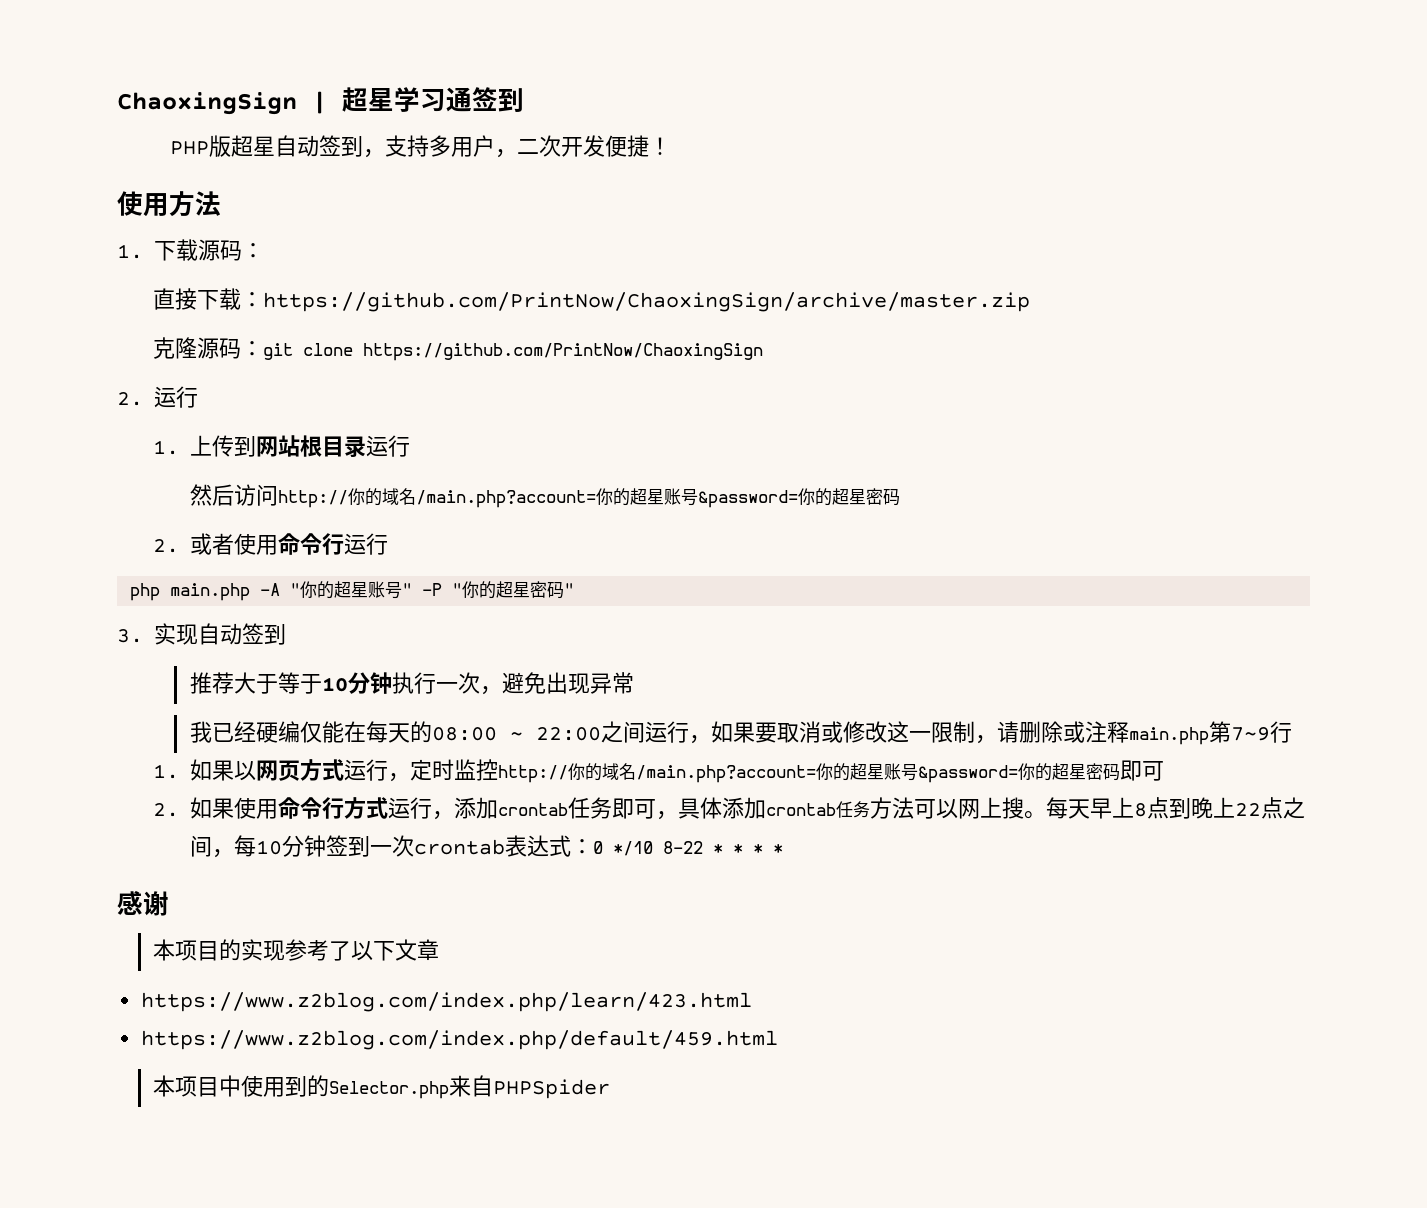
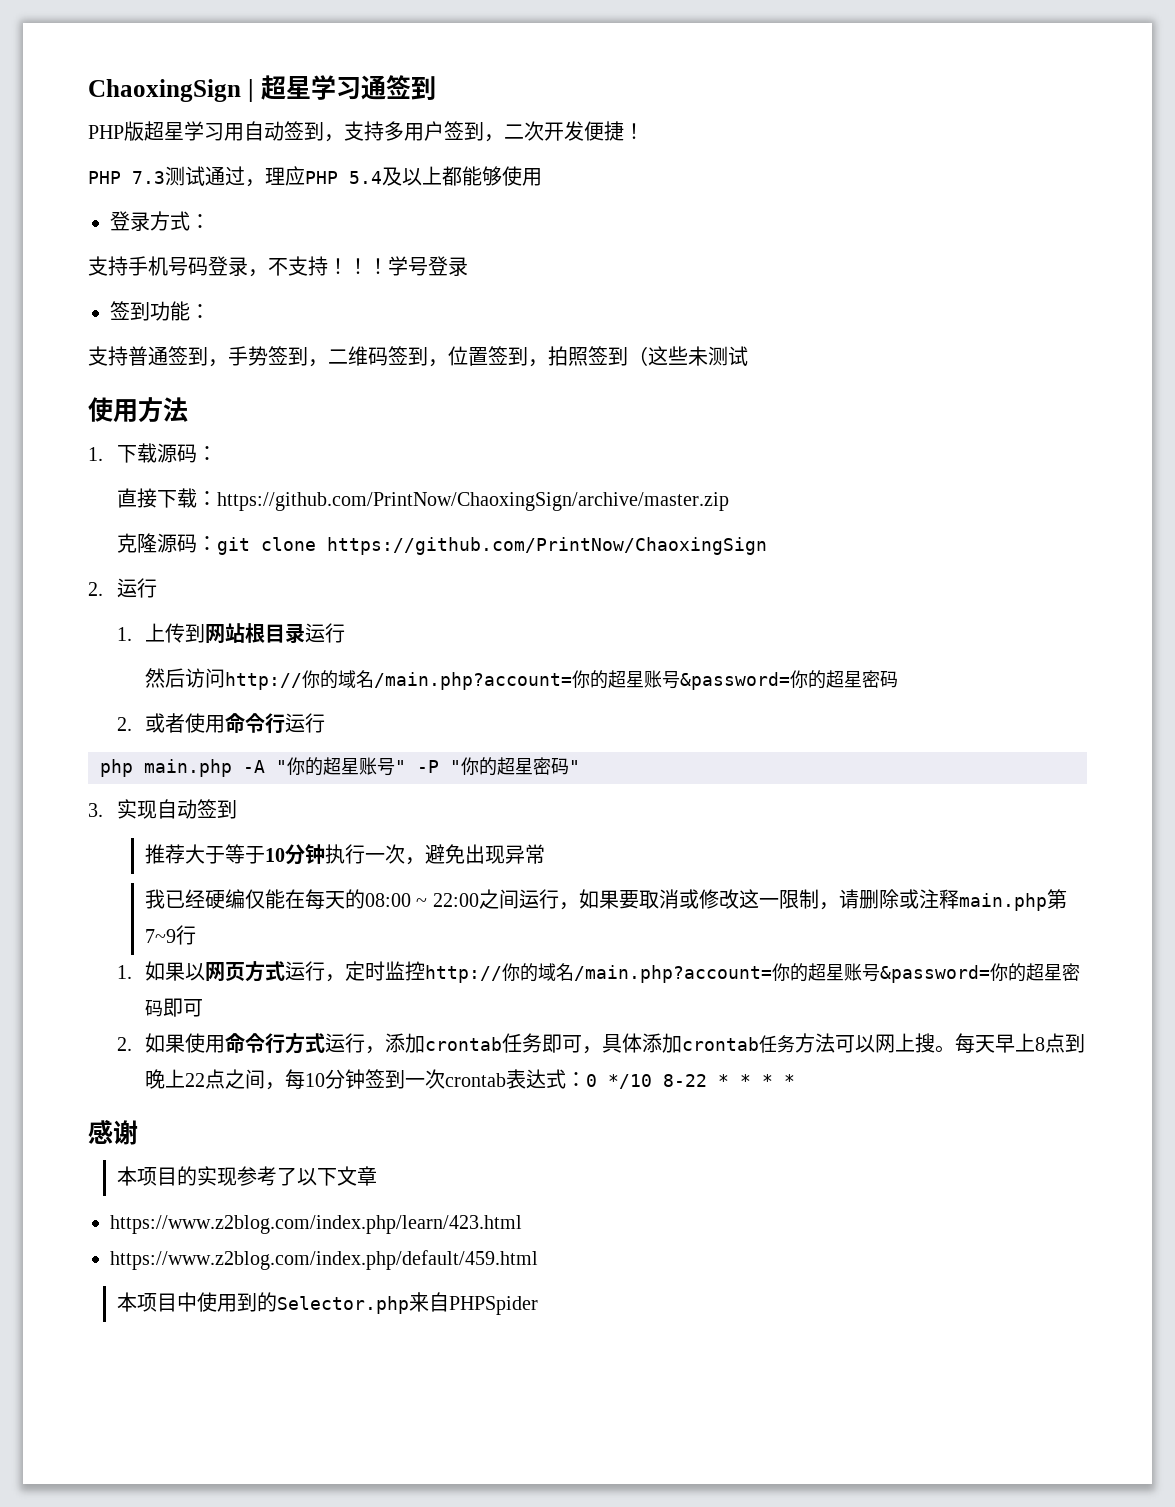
(275, 146) none -> [184,121,244,141] 学习用
(495, 146) none -> [444,121,484,141] 签到
(671, 146) none -> [88,166,542,187] [110,211,210,231] [88,256,468,277] [110,301,210,321] [88,346,748,367] // PHP 7.3测试通过，理应PHP 5.4及以上都能够使用 // 登录方式： // 支持手机号码登录，不支持！！！学号登录 // 签到功能： // 支持普通签到，手势签到，二维码签到，位置签到，拍照签到（这些未测试

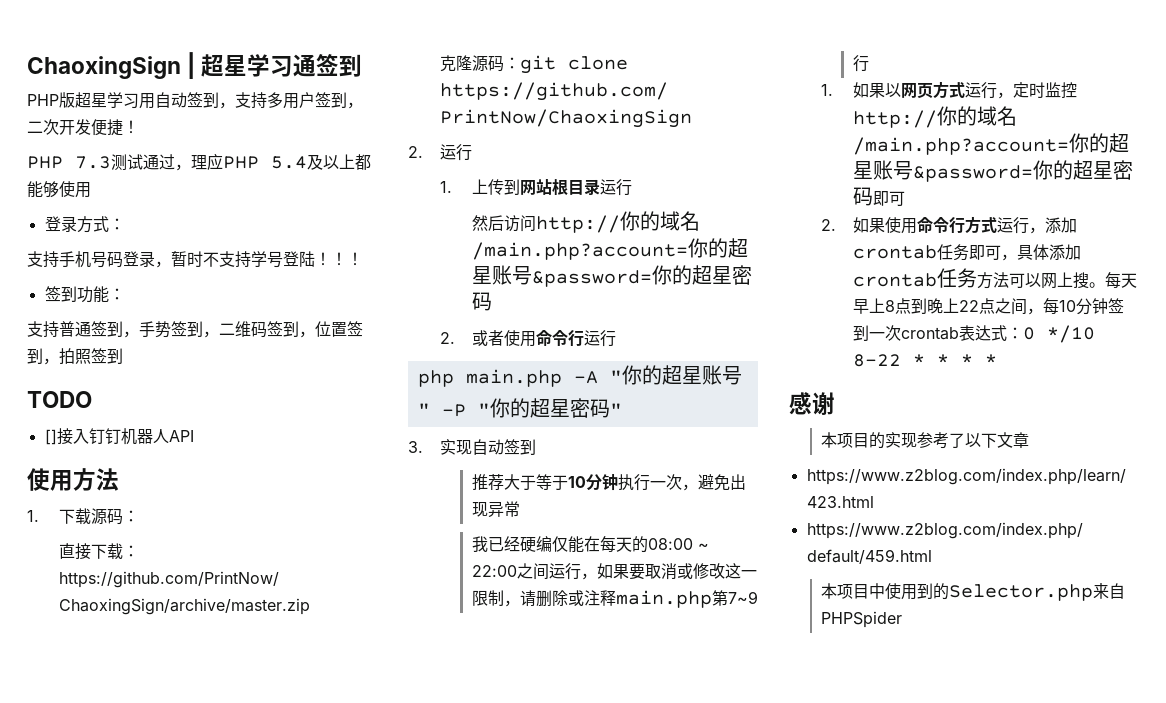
[268,256,328,276] 不支持 -> [171,251,315,268] 暂时不支持学号登陆
[388,256,468,276] 学号登录 -> (363, 259) none
[628,346,748,366] （这些未测试 -> [27,391,92,408] [44,428,194,445] // TODO // []接入钉钉机器人API

